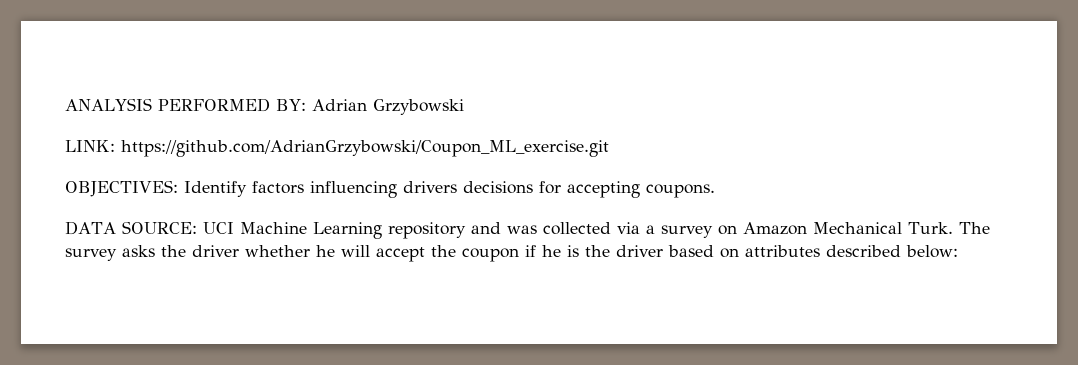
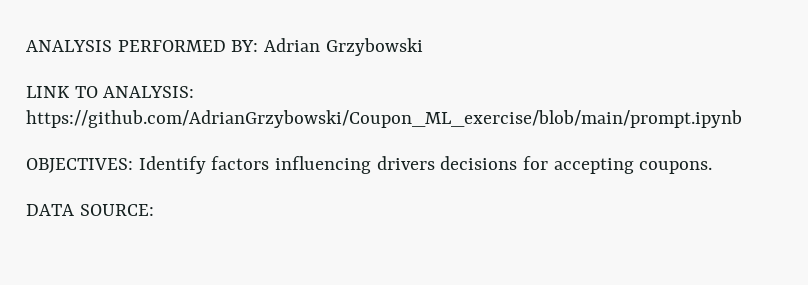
[65,140,609,157] LINK: https://github.com/AdrianGrzybowski/Coupon_ML_exercise.git -> [26,86,195,98] [26,110,742,128] LINK TO ANALYSIS: https://github.com/AdrianGrzybowski/Coupon_ML_exercise/blob/main/prompt.ipynb
[202,222,990,239] [65,245,958,262] UCI Machine Learning repository and was collected via a survey on Amazon Mechanical Turk. The survey asks the driver whether he will accept the coupon if he is the driver based on attributes described below: -> (154, 210) none

